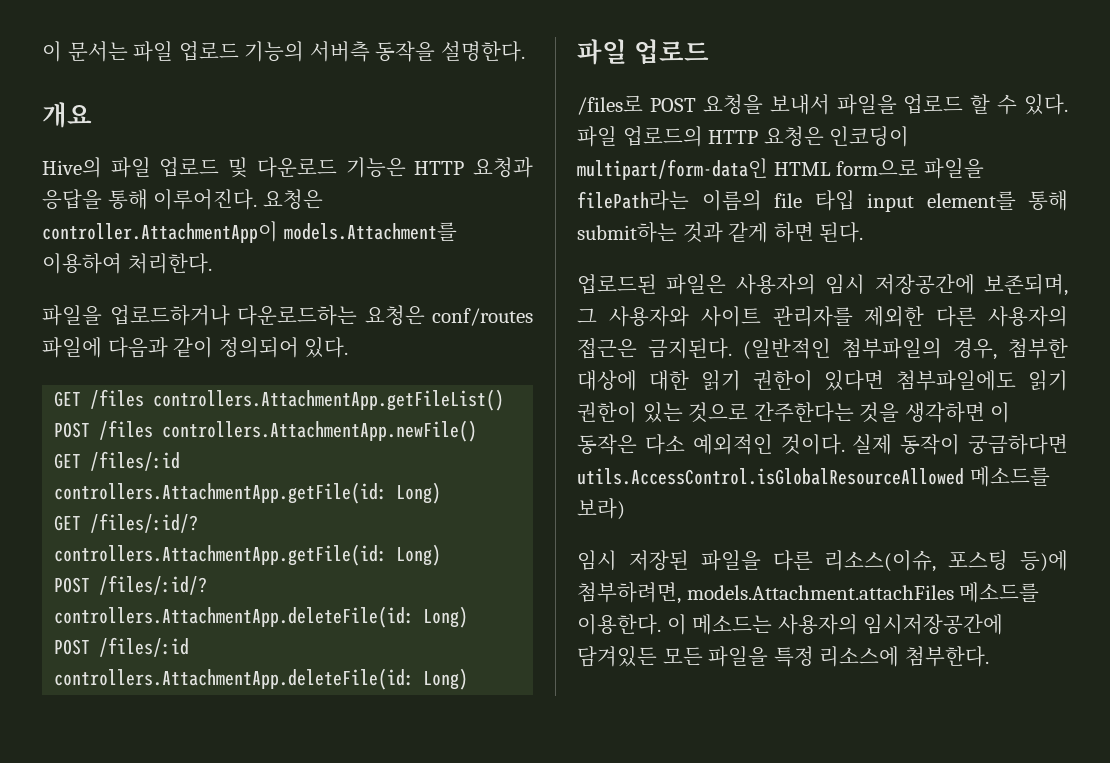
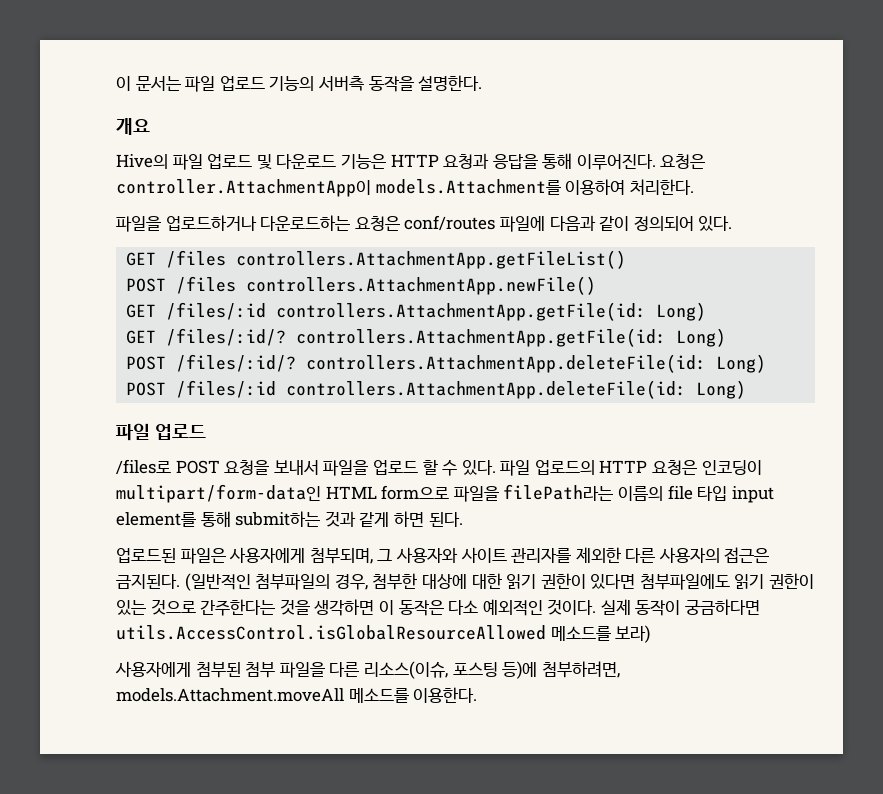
[735,274,1068,296] 사용자의 임시 저장공간에 보존되며, -> [229,547,373,564] 사용자에게 첨부되며,
[577,550,689,571] 임시 저장된 -> [115,661,276,678] 사용자에게 첨부된 첨부
[686,585,954,600] models.Attachment.attachFiles -> [116,688,344,702] models.Attachment.moveAll
[666,614,1004,635] [577,646,989,667] 이 메소드는 사용자의 임시저장공간에 담겨있든 모든 파일을 특정 리소스에 첨부한다. -> (478, 695) none

